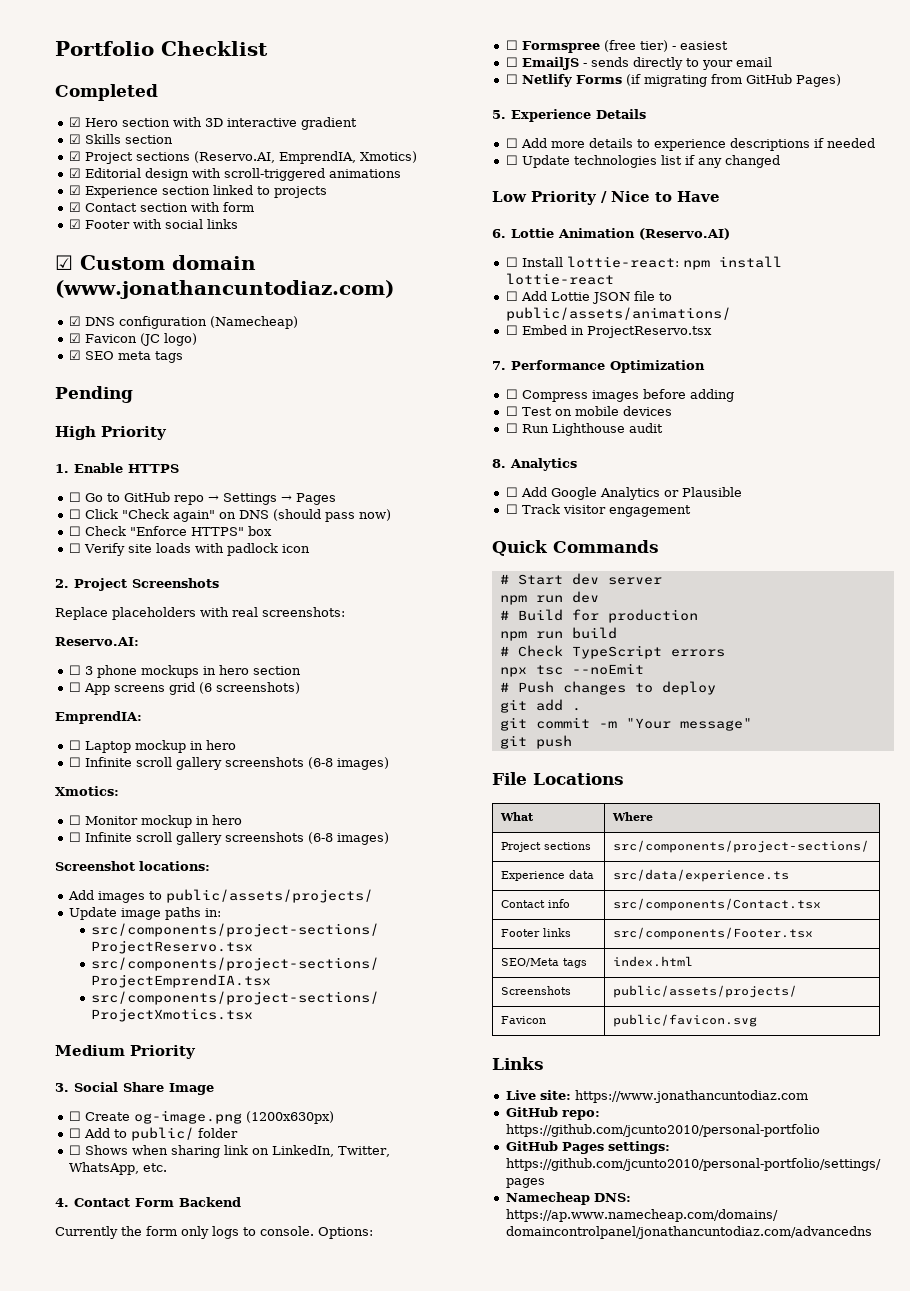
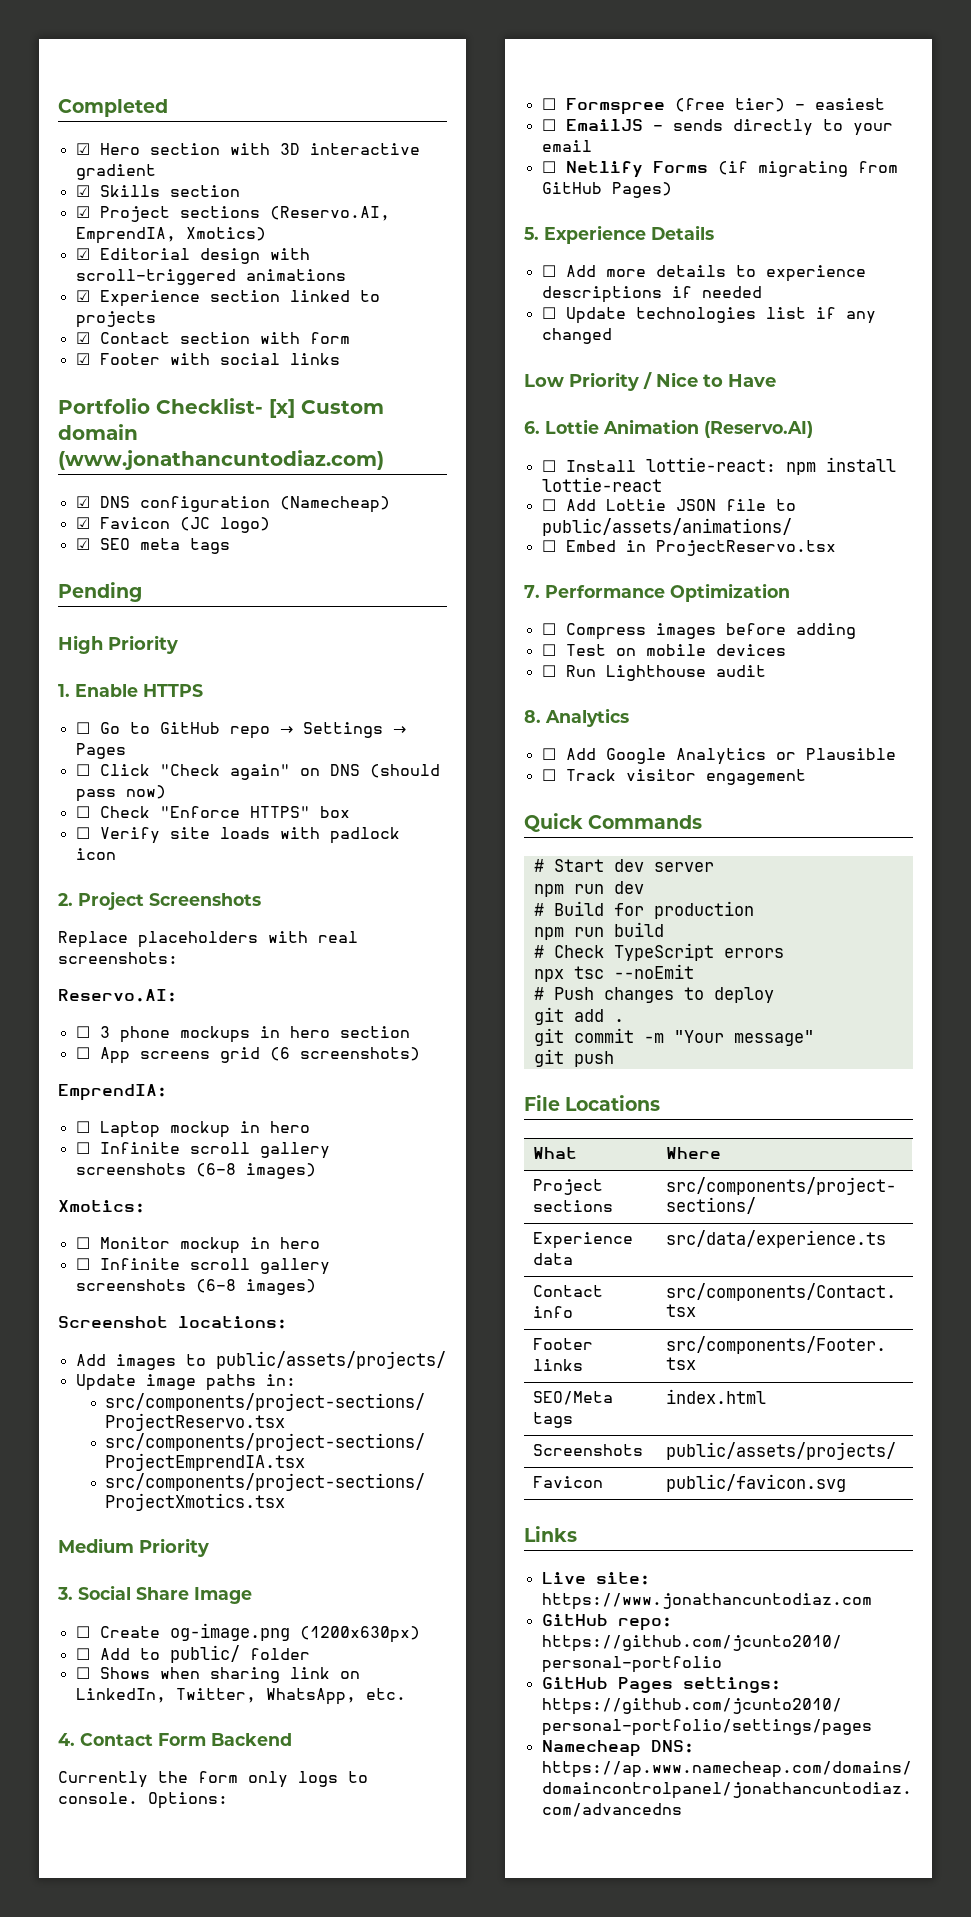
[55,41,268,56] Portfolio Checklist // -> (58, 108) none
[55,255,73,270] ☑ -> [58,398,295,418] Portfolio Checklist- [x]

